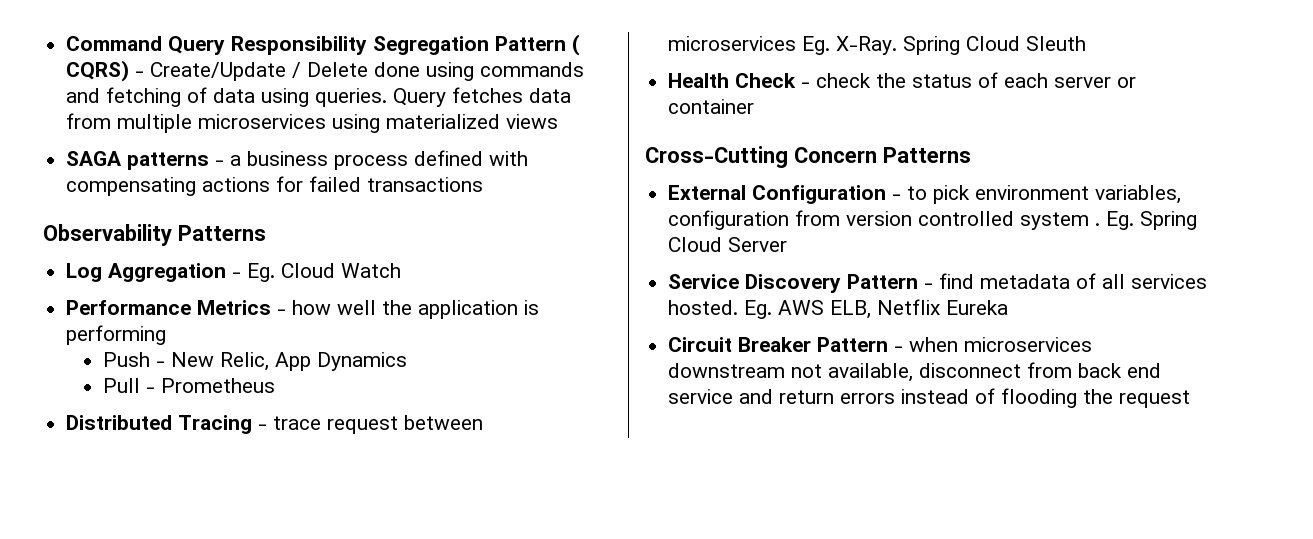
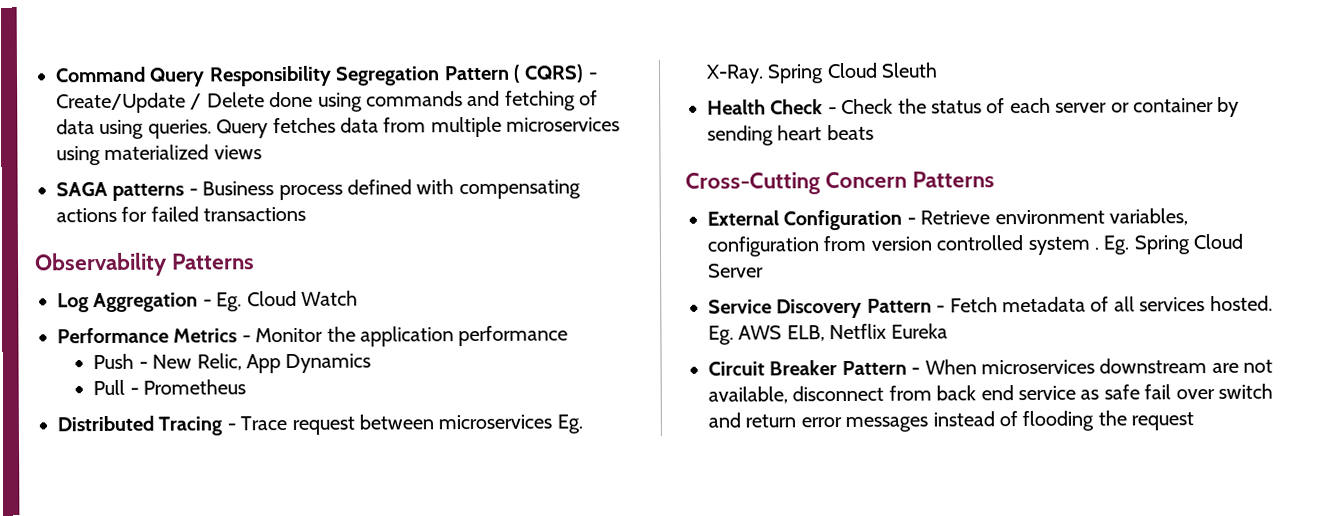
[230,151,329,166] a business -> [202,181,275,196] Business
[292,300,540,319] [66,325,167,345] how well the application is performing -> [255,325,569,347] Monitor the application performance
[273,416,322,430] trace -> [240,416,288,431] Trace
[816,73,872,88] check -> [841,98,894,115] Check
(755, 106) none -> [1217,96,1240,117] [707,124,874,146] by sending heart beats
[907,185,971,204] to pick -> [920,210,991,225] Retrieve
[939,273,975,289] find -> [949,297,998,313] Fetch
[909,337,959,352] when -> [924,359,977,375] When
(786, 370) none -> [1211,362,1239,374] are
[739,389,896,404] and return errors -> [1080,383,1273,400] [708,412,929,432] as safe fail over switch and return error messages

